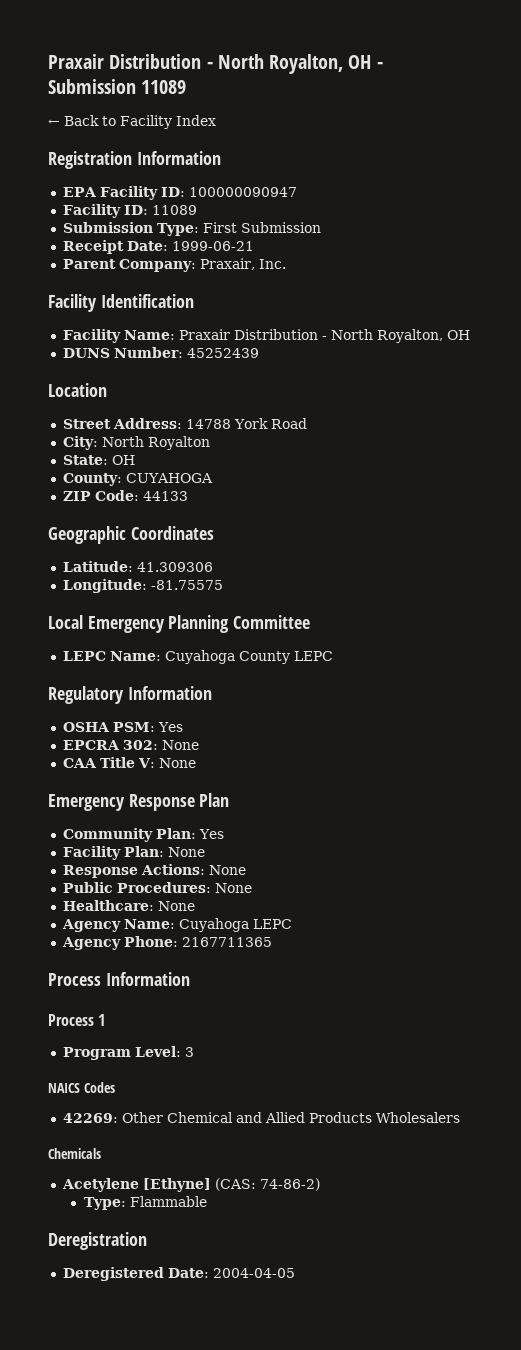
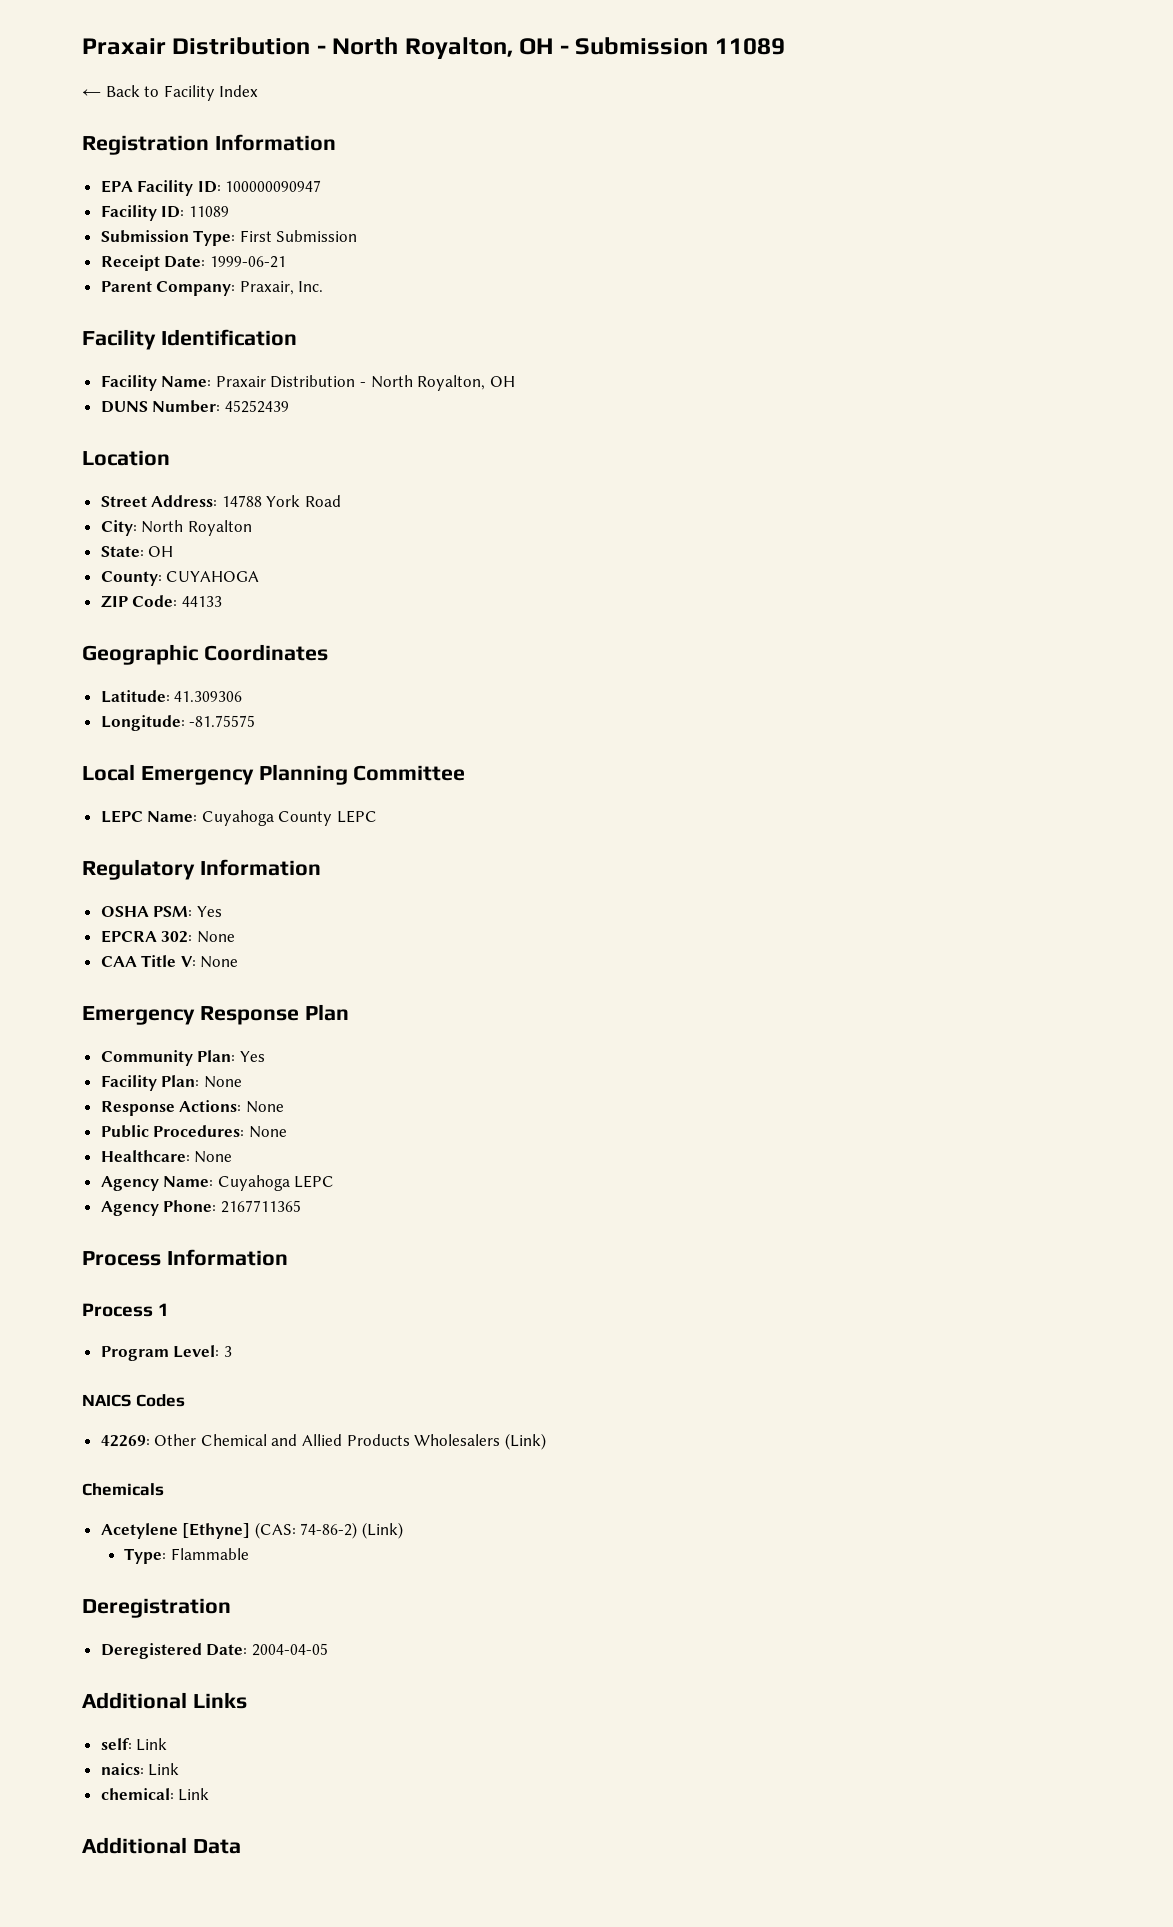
(460, 1117) none -> [504,1433,546,1450] (Link)
(320, 1184) none -> [362,1522,404,1539] (Link)
(295, 1273) none -> [82,1692,247,1709] [100,1738,168,1751] [100,1763,180,1776] [100,1788,210,1801] [82,1837,241,1854] // Additional Links // self: Link // naics: Link // chemical: Link // Additional Data

